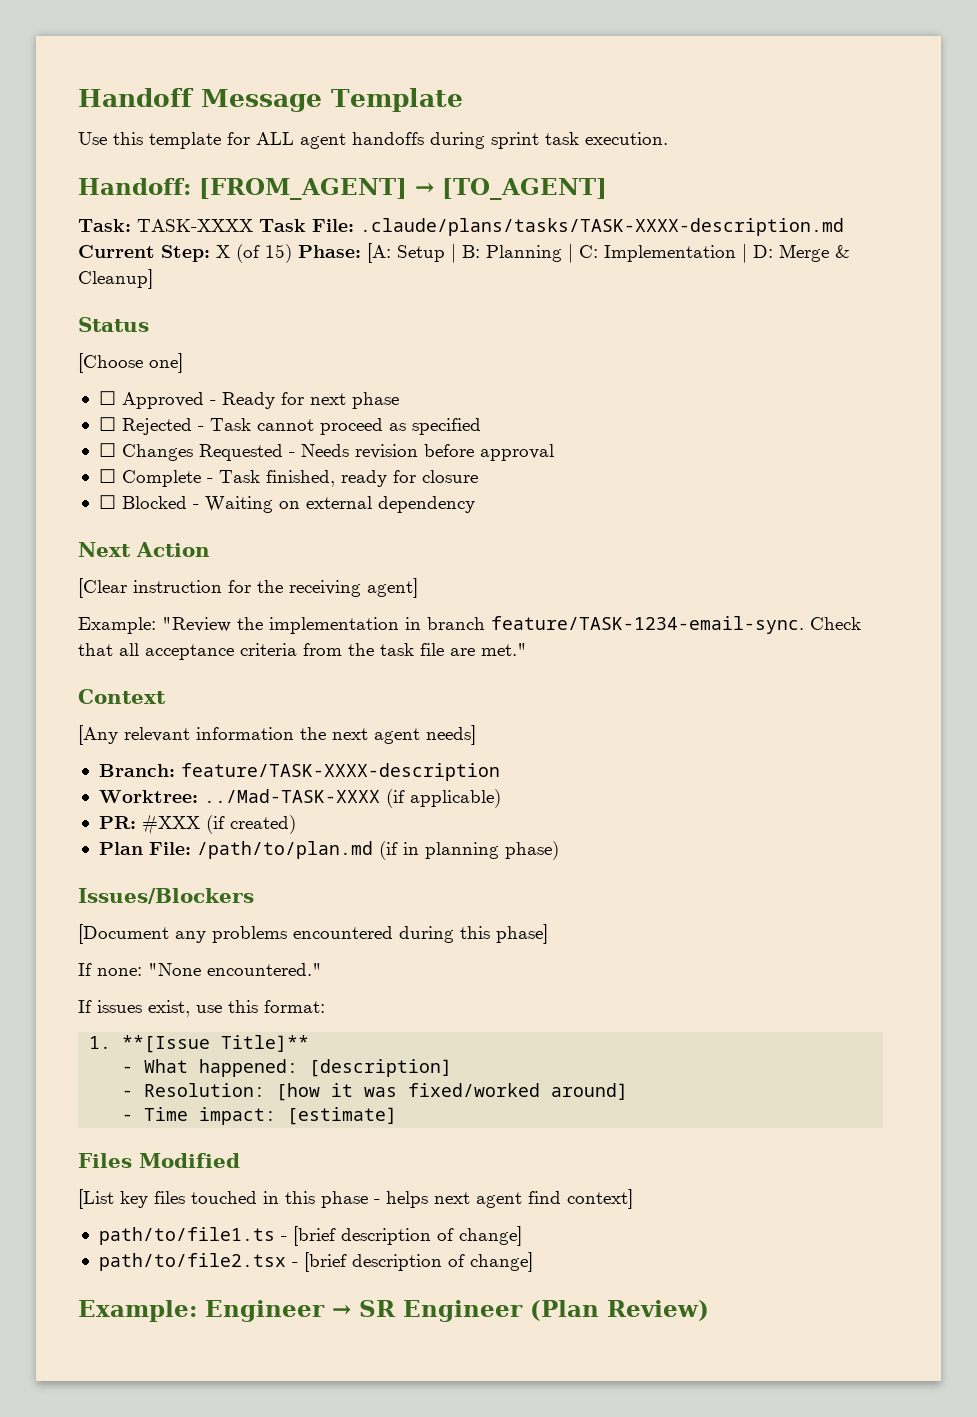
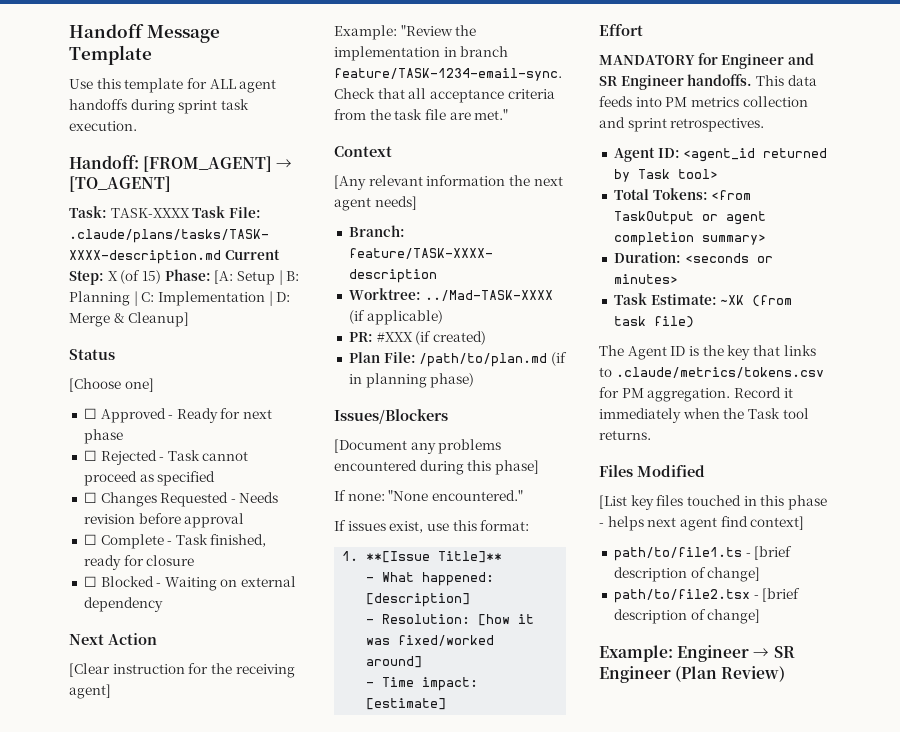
(398, 1116) none -> [599,24,643,36] [599,53,814,69] [599,74,817,90] [599,96,808,107] [599,117,765,132] [613,147,828,162] [613,169,718,182] [613,188,752,200] [613,211,766,225] [613,232,766,246] [613,252,773,263] [613,274,678,284] [613,293,793,307] [613,316,694,328] [599,345,816,360] [599,367,824,378] [599,387,793,402] [599,408,809,423] [599,430,651,440] // Effort // MANDATORY for Engineer and SR Engineer handoffs. This data feeds into PM metrics collection and sprint retrospectives. // Agent ID: <agent_id returned by Task tool> // Total Tokens: <from TaskOutput or agent completion summary> // Duration: <seconds or minutes> // Task Estimate: ~XK (from task file) // The Agent ID is the key that links to .claude/metrics/tokens.csv for PM aggregation. Record it immediately when the Task tool returns.

